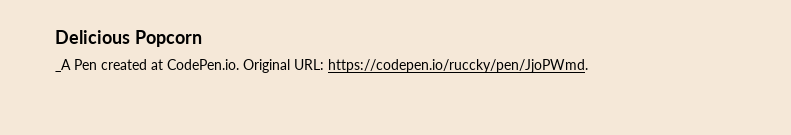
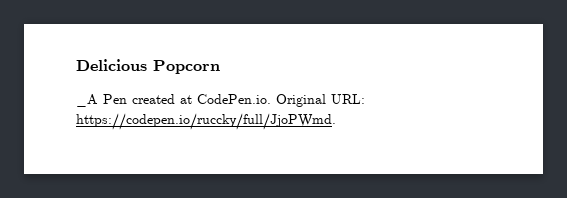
[328,59,588,73] https://codepen.io/ruccky/pen/JjoPWmd. -> [76,113,336,130] https://codepen.io/ruccky/full/JjoPWmd.

